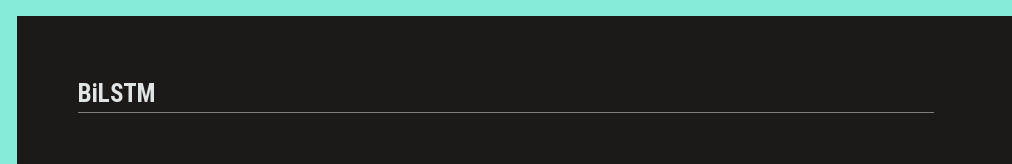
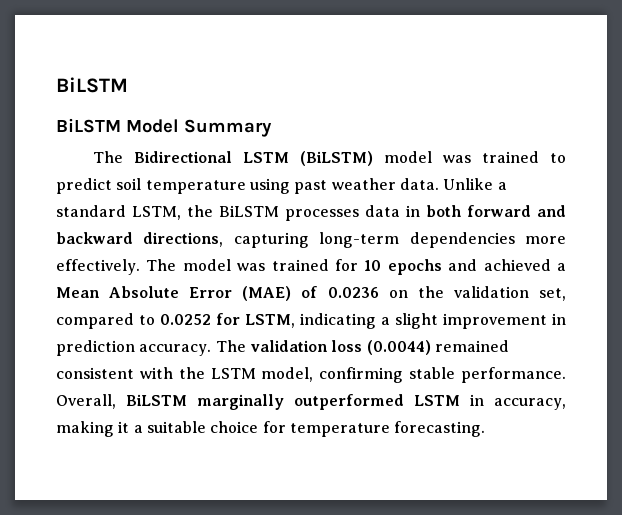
[78,83,155,102] BiLSTM -> [56,77,128,93] [56,118,272,137] [93,151,566,166] [56,178,507,194] [56,205,566,221] [56,232,567,248] [56,259,566,275] [56,286,566,301] [56,313,566,329] [56,340,509,356] [56,367,566,383] [56,394,566,410] [56,421,486,437] BiLSTM // BiLSTM Model Summary // The Bidirectional LSTM (BiLSTM) model was trained to predict soil temperature using past weather data. Unlike a standard LSTM, the BiLSTM processes data in both forward and backward directions, capturing long-term dependencies more effectively. The model was trained for 10 epochs and achieved a Mean Absolute Error (MAE) of 0.0236 on the validation set, compared to 0.0252 for LSTM, indicating a slight improvement in prediction accuracy. The validation loss (0.0044) remained consistent with the LSTM model, confirming stable performance. Overall, BiLSTM marginally outperformed LSTM in accuracy, making it a suitable choice for temperature forecasting.

